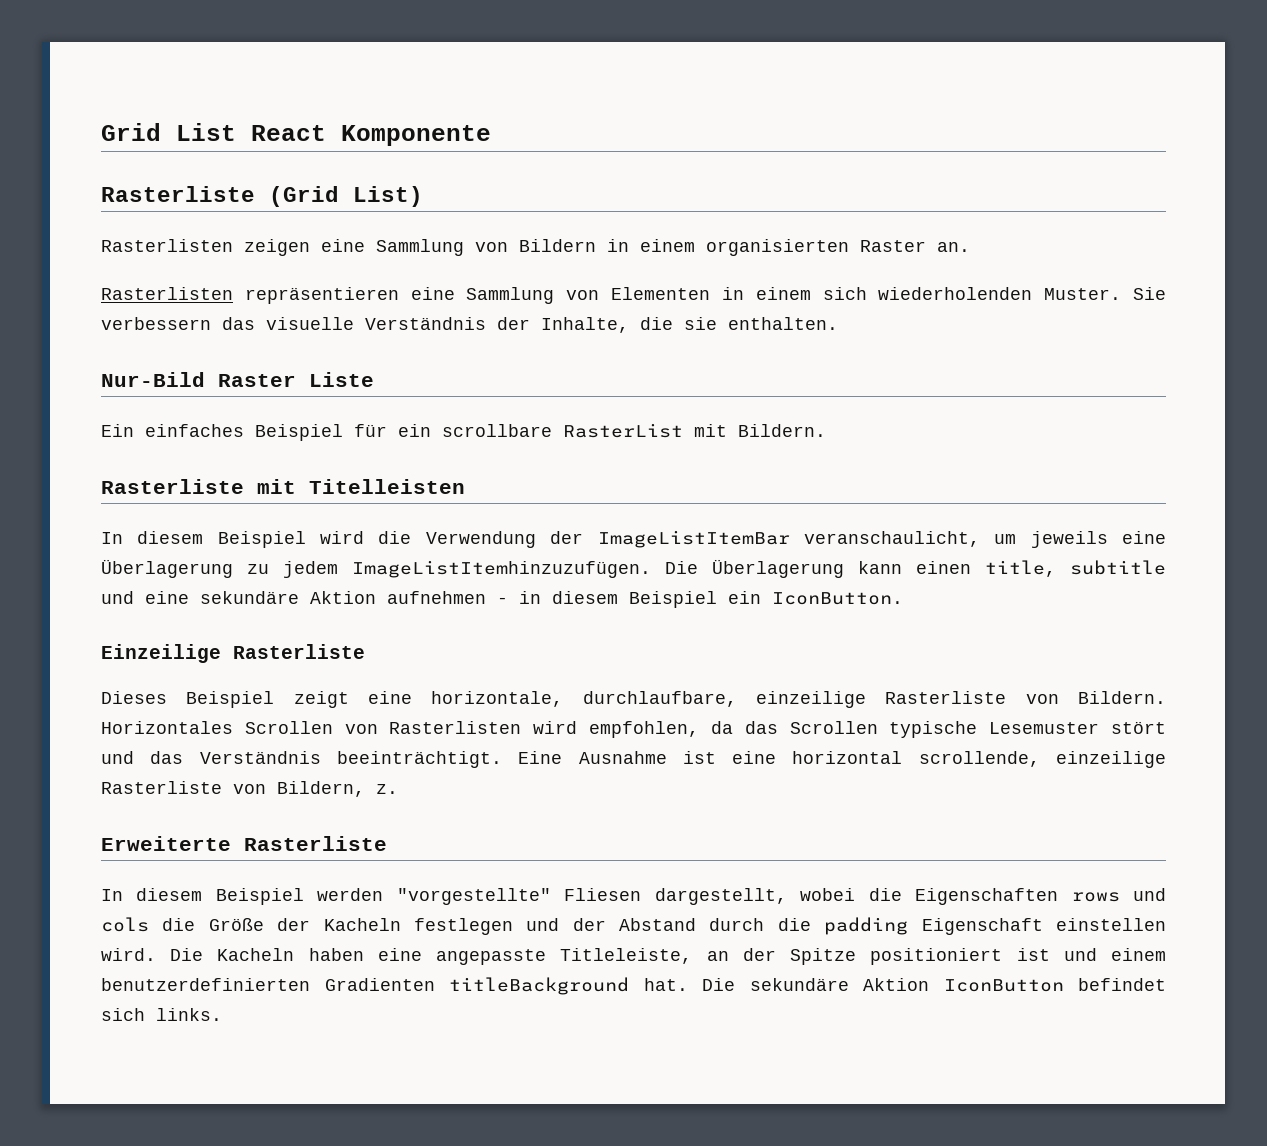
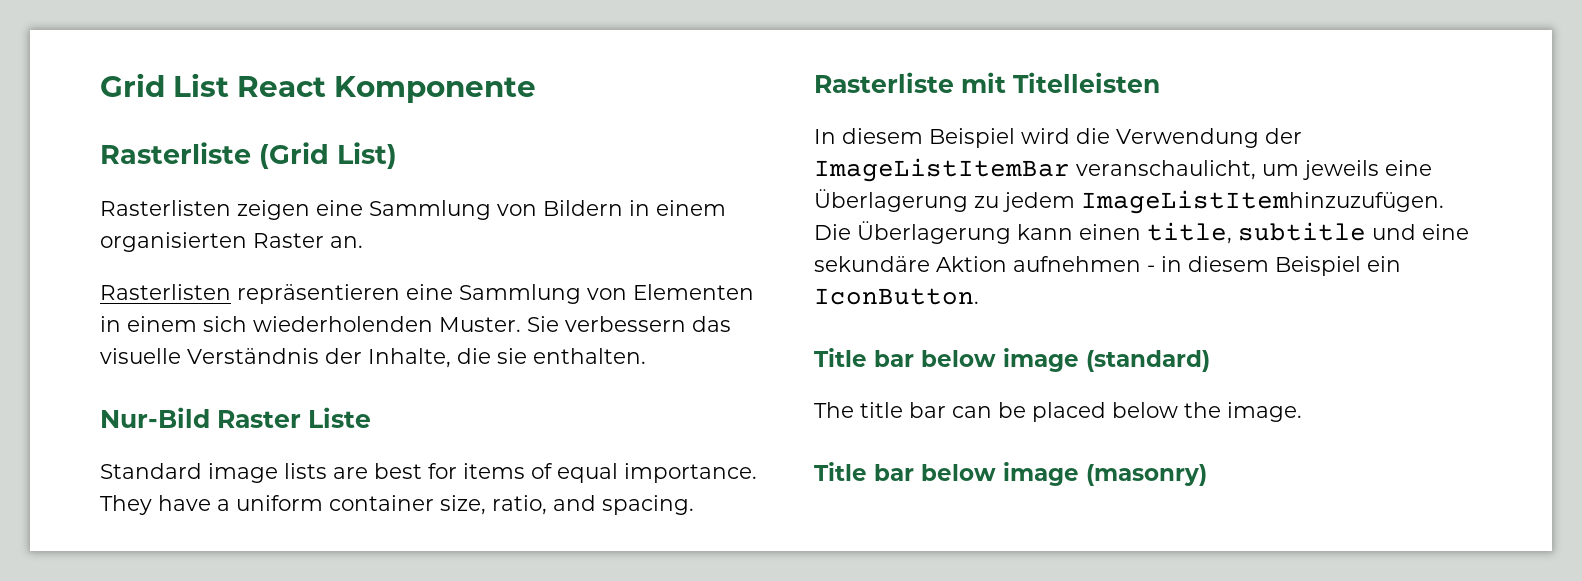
[101,423,826,441] Ein einfaches Beispiel für ein scrollbare RasterList mit Bildern. -> [100,463,757,483] [100,495,694,515] Standard image lists are best for items of equal importance. They have a uniform container size, ratio, and spacing.
[101,644,365,663] [101,691,1166,708] [101,721,1167,738] [101,751,1166,768] [101,781,398,797] [101,836,387,851] [101,888,1167,905] [101,917,1166,935] [101,948,1167,965] [101,977,1166,995] [101,1008,222,1021] Einzeilige Rasterliste // Dieses Beispiel zeigt eine horizontale, durchlaufbare, einzeilige Rasterliste von Bildern. Horizontales Scrollen von Rasterlisten wird empfohlen, da das Scrollen typische Lesemuster stört und das Verständnis beeinträchtigt. Eine Ausnahme ist eine horizontal scrollende, einzeilige Rasterliste von Bildern, z. // Erweiterte Rasterliste // In diesem Beispiel werden "vorgestellte" Fliesen dargestellt, wobei die Eigenschaften rows und cols die Größe der Kacheln festlegen und der Abstand durch die padding Eigenschaft einstellen wird. Die Kacheln haben eine angepasste Titleleiste, an der Spitze positioniert ist und einem benutzerdefinierten Gradienten titleBackground hat. Die sekundäre Aktion IconButton befindet sich links. -> [814,348,1210,372] [814,402,1302,422] [814,462,1207,486] Title bar below image (standard) // The title bar can be placed below the image. // Title bar below image (masonry)

